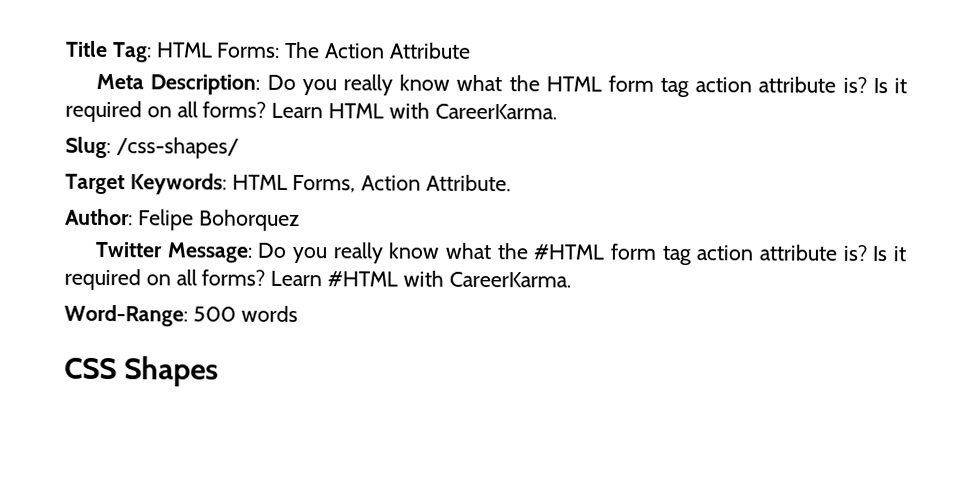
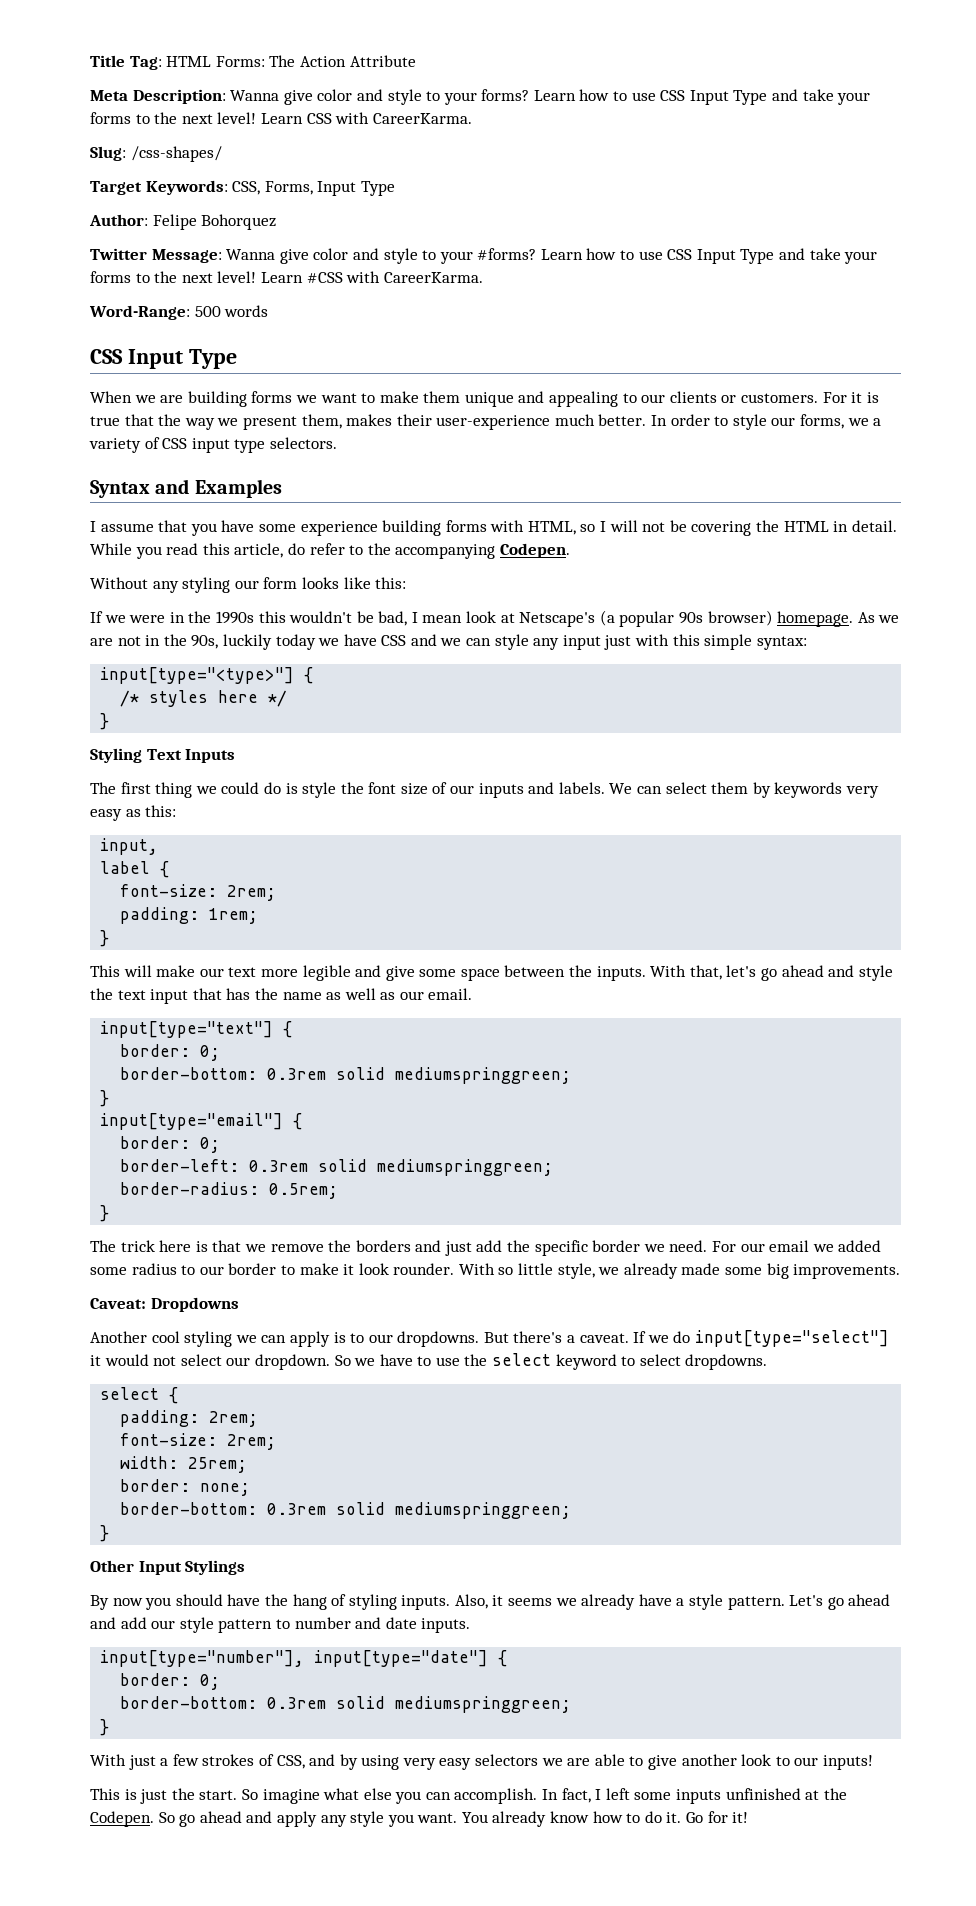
[266,74,908,98] [65,100,385,123] Do you really know what the HTML form tag action attribute is? Is it required on all forms? Learn HTML -> [230,89,871,105] [90,112,332,124] Wanna give color and style to your forms? Learn how to use CSS Input Type and take your forms to the next level! Learn CSS
[231,174,511,193] HTML Forms, Action Attribute. -> [232,181,395,196] CSS, Forms, Input Type
[257,242,906,266] [64,268,399,291] Do you really know what the #HTML form tag action attribute is? Is it required on all forms? Learn #HTML -> [226,248,878,264] [90,271,343,283] Wanna give color and style to your #forms? Learn how to use CSS Input Type and take your forms to the next level! Learn #CSS
[124,356,220,387] Shapes -> [127,349,237,369] [90,391,879,407] [90,414,882,430] [89,437,337,453] [90,479,282,498] [90,520,897,536] [90,543,570,559] [90,577,407,593] [90,610,900,627] [90,634,807,650] [100,667,314,684] [120,690,288,707] [100,713,110,730] [90,748,236,763] [90,782,879,798] [90,805,177,821] [100,838,159,855] [100,861,170,878] [120,884,277,901] [120,907,259,924] [100,930,110,947] [90,965,893,981] [90,988,473,1004] [100,1021,293,1038] [120,1044,221,1061] [120,1067,572,1084] [100,1090,110,1107] [100,1113,303,1130] [120,1136,221,1153] [120,1159,554,1176] [120,1182,339,1199] [100,1205,110,1222] [90,1240,882,1256] [90,1263,901,1279] [90,1297,239,1312] [90,1330,890,1347] [90,1353,768,1370] [100,1387,179,1404] [120,1410,259,1427] [120,1433,277,1450] [120,1456,248,1473] [120,1479,251,1496] [120,1502,572,1519] [100,1525,110,1542] [90,1560,246,1575] [90,1594,891,1610] [90,1617,471,1633] [100,1650,508,1667] [120,1673,221,1690] [120,1696,572,1713] [100,1719,110,1736] [90,1754,873,1770] [90,1788,847,1804] [90,1811,749,1827] Input Type // When we are building forms we want to make them unique and appealing to our clients or customers. For it is true that the way we present them, makes their user-experience much better. In order to style our forms, we a variety of CSS input type selectors. // Syntax and Examples // I assume that you have some experience building forms with HTML, so I will not be covering the HTML in detail. While you read this article, do refer to the accompanying Codepen. // Without any styling our form looks like this: // If we were in the 1990s this wouldn't be bad, I mean look at Netscape's (a popular 90s browser) homepage. As we are not in the 90s, luckily today we have CSS and we can style any input just with this simple syntax: // input[type="<type>"] { // /* styles here */ // } // Styling Text Inputs // The first thing we could do is style the font size of our inputs and labels. We can select them by keywords very easy as this: // input, // label { // font-size: 2rem; // padding: 1rem; // } // This will make our text more legible and give some space between the inputs. With that, let's go ahead and style the text input that has the name as well as our email. // input[type="text"] { // border: 0; // border-bottom: 0.3rem solid mediumspringgreen; // } // input[type="email"] { // border: 0; // border-left: 0.3rem solid mediumspringgreen; // border-radius: 0.5rem; // } // The trick here is that we remove the borders and just add the specific border we need. For our email we added some radius to our border to make it look rounder. With so little style, we already made some big improvements. // Caveat: Dropdowns // Another cool styling we can apply is to our dropdowns. But there's a caveat. If we do input[type="select"] it would not select our dropdown. So we have to use the select keyword to select dropdowns. // select { // padding: 2rem; // font-size: 2rem; // width: 25rem; // border: none; // border-bottom: 0.3rem solid mediumspringgreen; // } // Other Input Stylings // By now you should have the hang of styling inputs. Also, it seems we already have a style pattern. Let's go ahead and add our style pattern to number and date inputs. // input[type="number"], input[type="date"] { // border: 0; // border-bottom: 0.3rem solid mediumspringgreen; // } // With just a few strokes of CSS, and by using very easy selectors we are able to give another look to our inputs! // This is just the start. So imagine what else you can accomplish. In fact, I left some inputs unfinished at the Codepen. So go ahead and apply any style you want. You already know how to do it. Go for it!

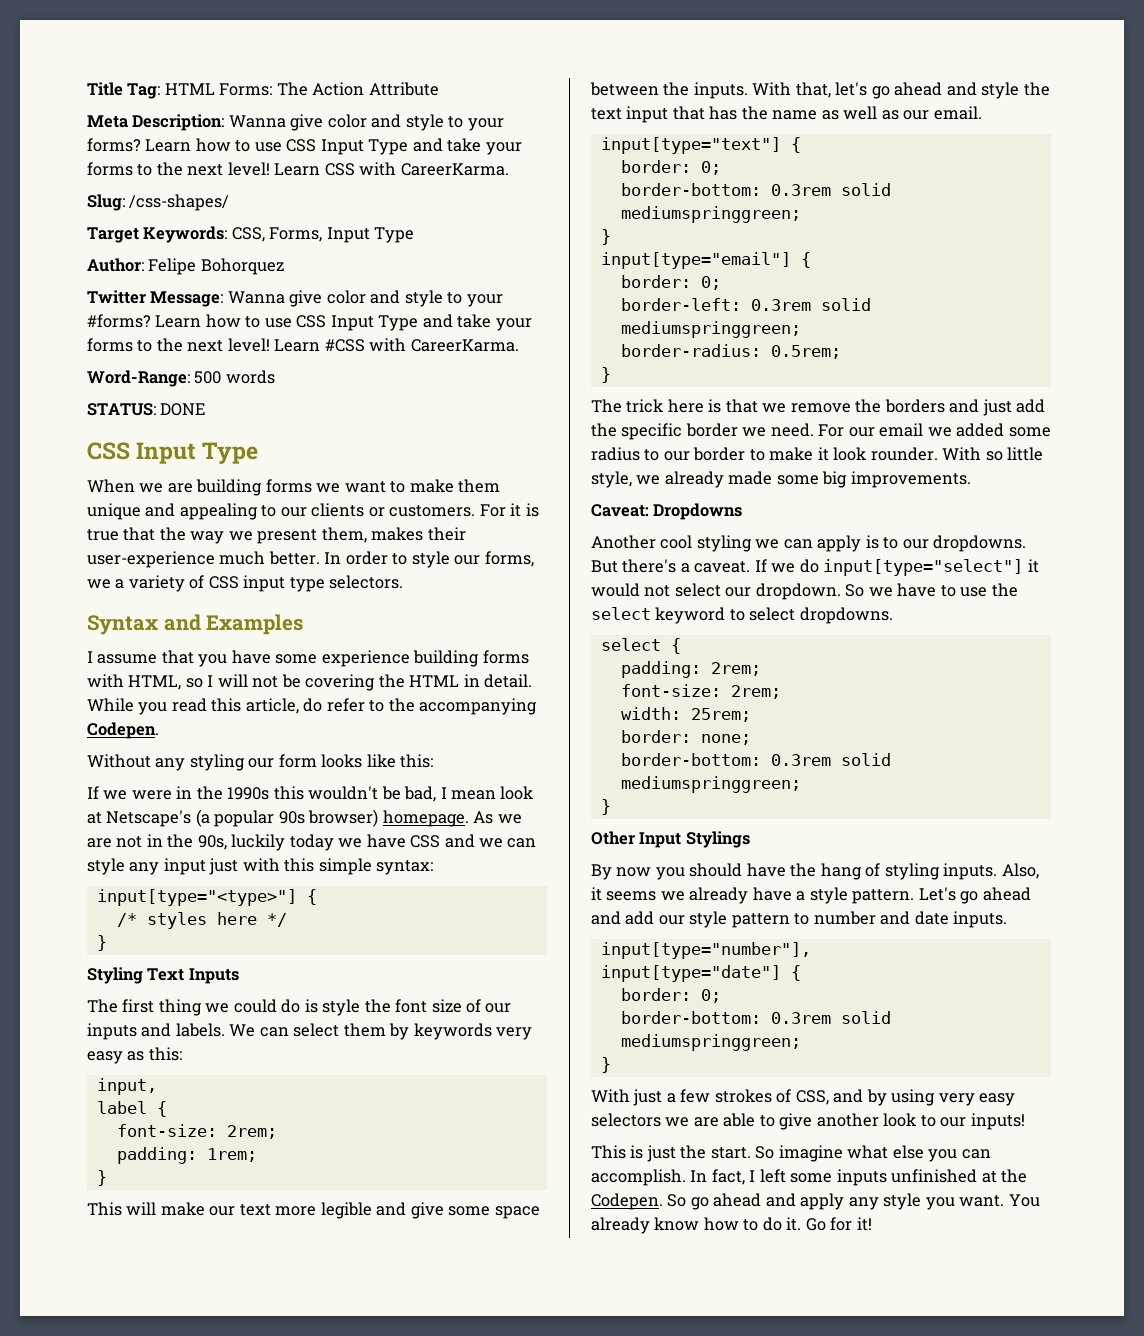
(269, 311) none -> [87,403,207,416] // STATUS: DONE
(305, 1658) none -> (811, 950) //

